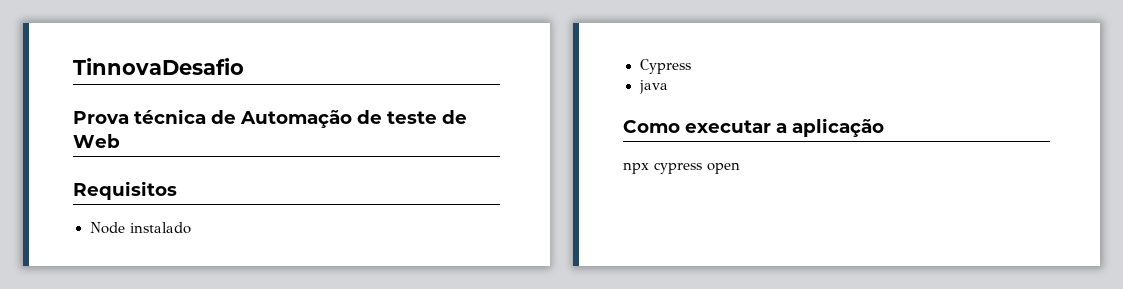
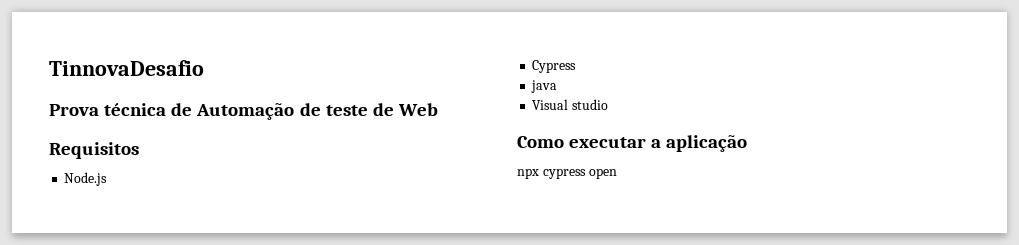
[89,222,191,234] Node instalado -> [64,172,108,186] Node.js
(668, 87) none -> [532,99,609,110] // Visual studio

